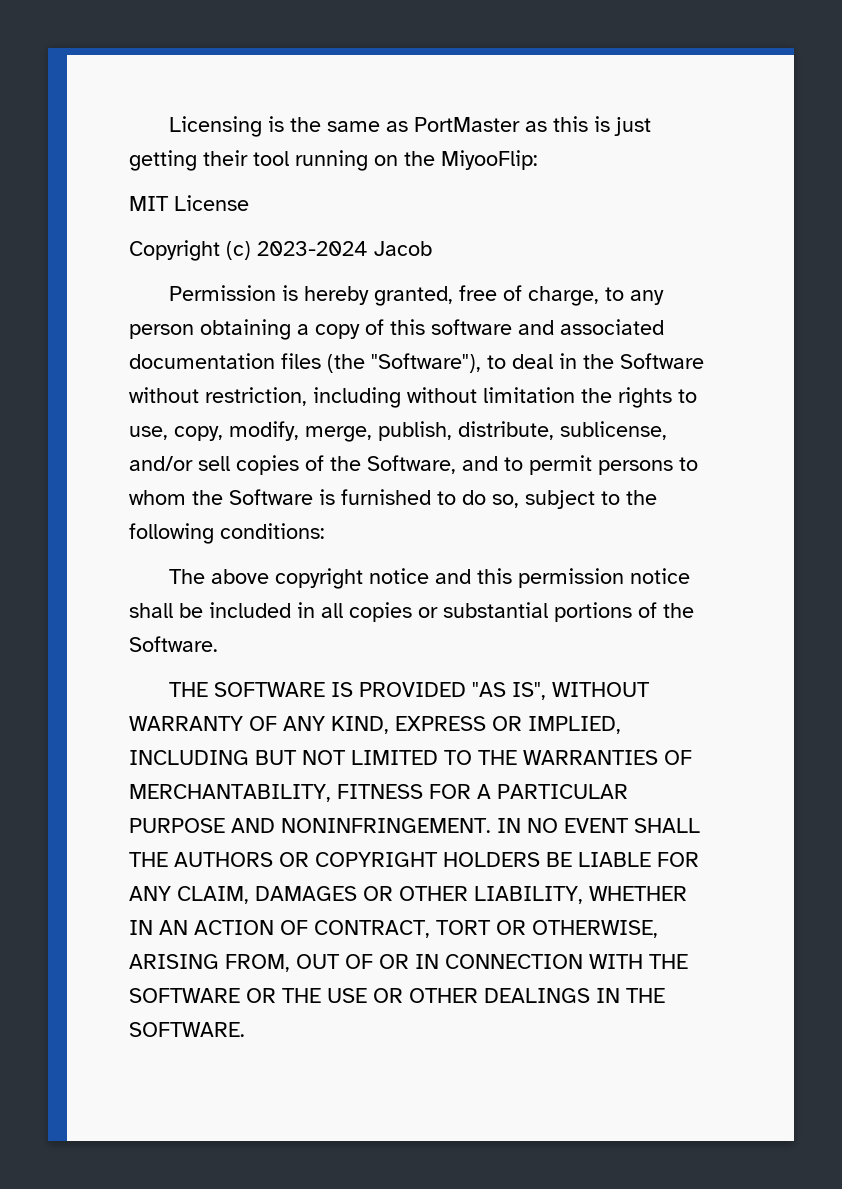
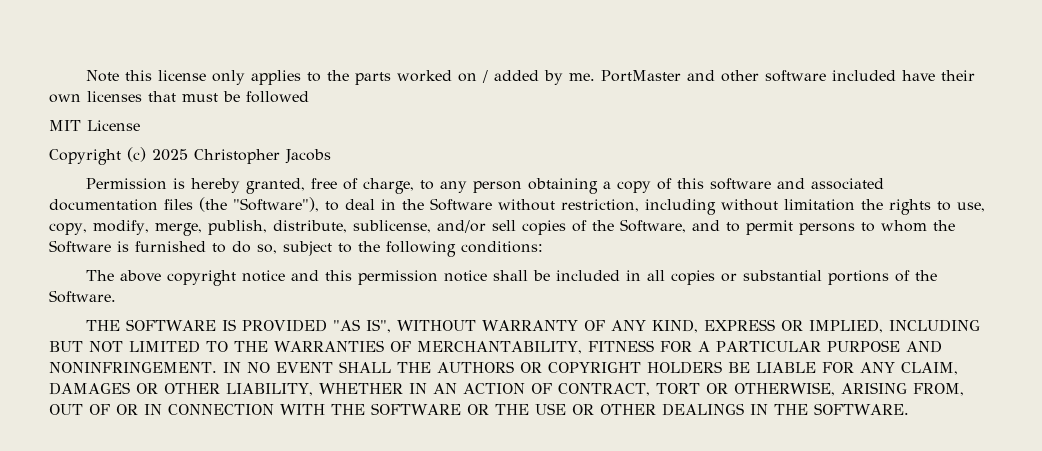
[168,116,651,137] [129,150,538,171] Licensing is the same as PortMaster as this is just getting their tool running on the MiyooFlip: -> [85,70,975,85] [49,91,309,103] Note this license only applies to the parts worked on / added by me. PortMaster and other software included have their own licenses that must be followed
[257,241,432,256] 2023-2024 Jacob -> [152,149,331,164] 2025 Christopher Jacobs

